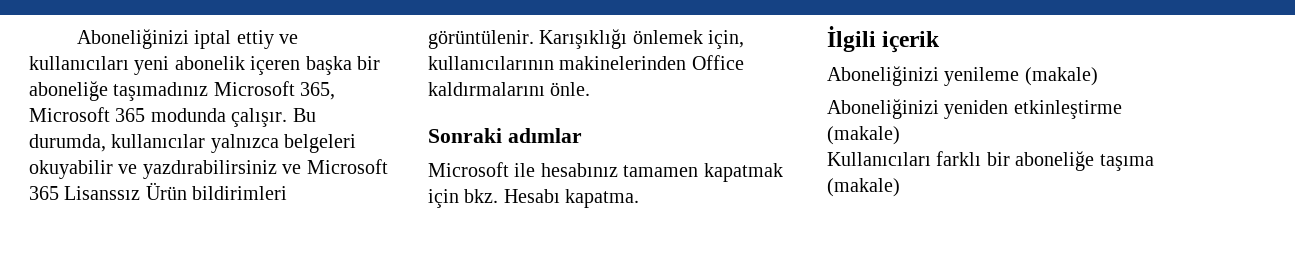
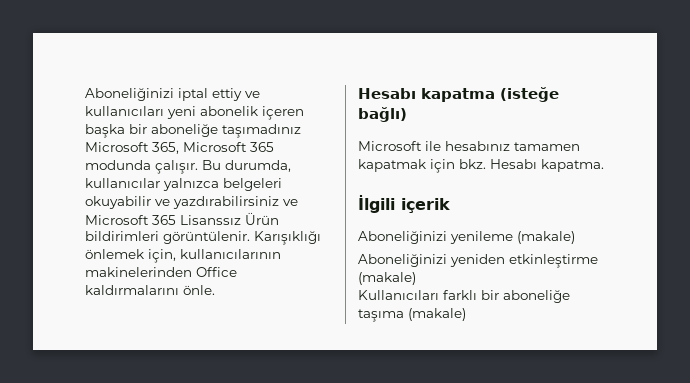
[428,128,582,143] Sonraki adımlar -> [358,87,559,102] [358,107,407,122] Hesabı kapatma (isteğe bağlı)

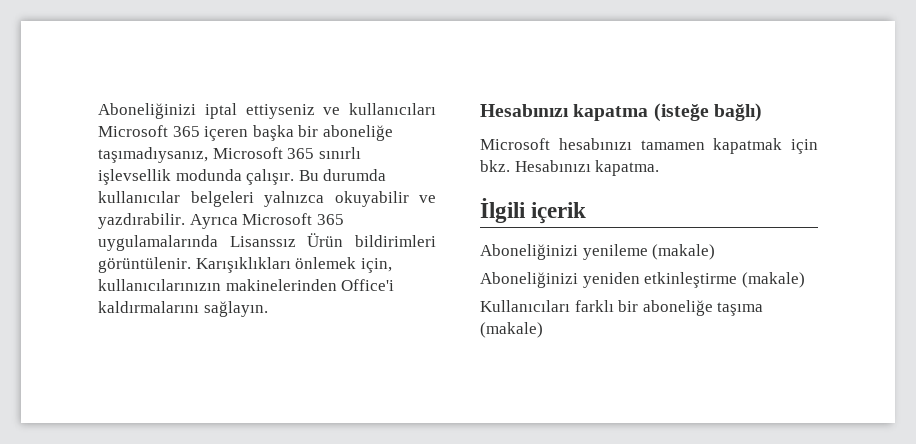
[212,88,242,101] ettiy -> [245,104,315,119] ettiyseniz
[167,106,258,119] yeni abonelik -> [98,125,200,137] Microsoft 365
[222,124,301,138] [85,142,274,154] [85,160,291,174] [85,178,282,191] [85,196,298,209] [85,215,176,225] taşımadınız Microsoft 365, Microsoft 365 modunda çalışır. Bu durumda, kullanıcılar yalnızca belgeleri okuyabilir ve yazdırabilirsiniz ve Microsoft 365 -> [98,147,361,163] [98,169,387,185] [98,191,436,207] [98,213,344,229] [98,235,218,251] taşımadıysanız, Microsoft 365 sınırlı işlevsellik modunda çalışır. Bu durumda kullanıcılar belgeleri yalnızca okuyabilir ve yazdırabilir. Ayrıca Microsoft 365 uygulamalarında
[254,231,321,245] Karışıklığı -> [195,257,291,273] Karışıklıkları
[180,249,281,259] [85,267,237,277] [85,285,215,295] [358,88,416,99] kullanıcılarının makinelerinden Office kaldırmalarını önle. // Hesabı -> [98,279,395,291] [98,301,268,317] [480,104,569,117] kullanıcılarınızın makinelerinden Office'i kaldırmalarını sağlayın. // Hesabınızı
[425,141,510,151] ile hesabınız -> [558,138,632,150] hesabınızı
[490,159,537,169] Hesabı -> [514,160,591,172] Hesabınızı

